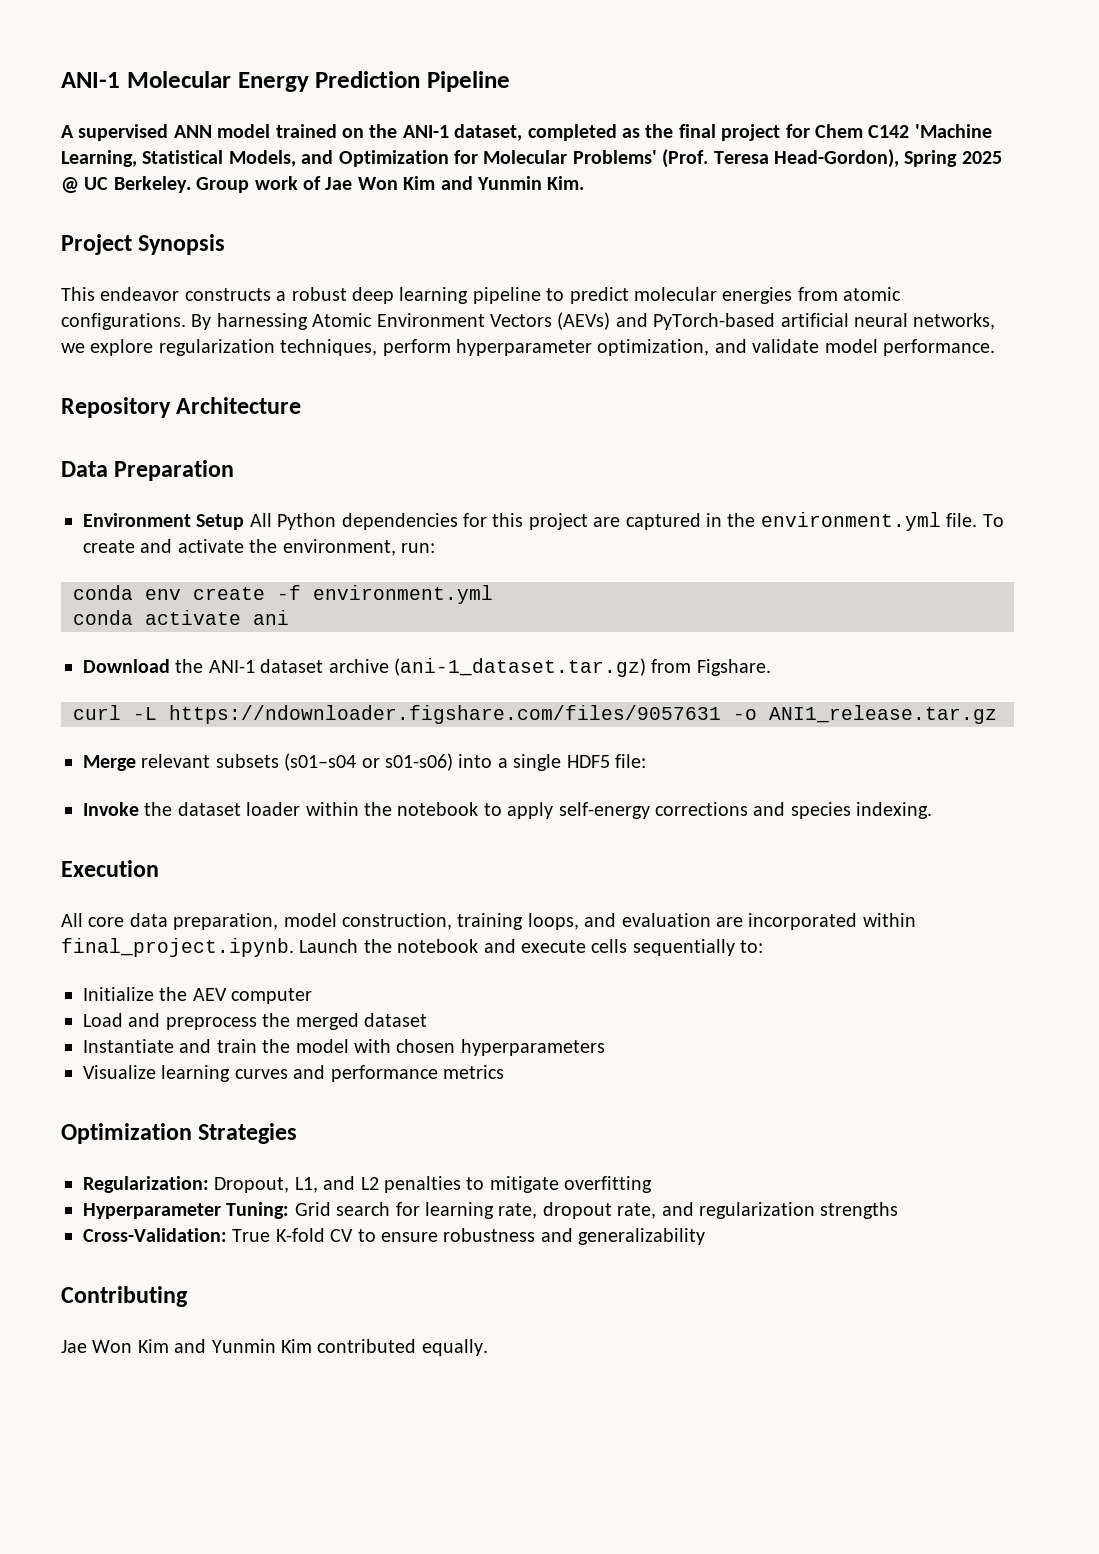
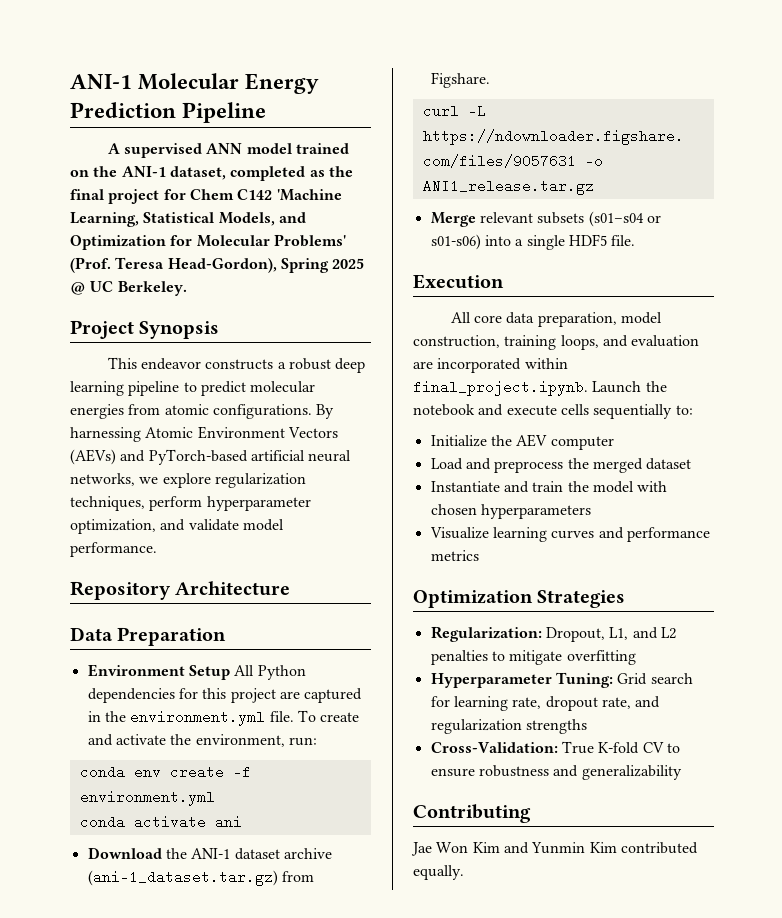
[196,176,585,193] Group work of Jae Won Kim and Yunmin Kim. -> (187, 288) none
[614,754,646,768] [83,802,933,819] file: // Invoke the dataset loader within the notebook to apply self-energy corrections and species indexing. -> [611,235,636,246] file.

